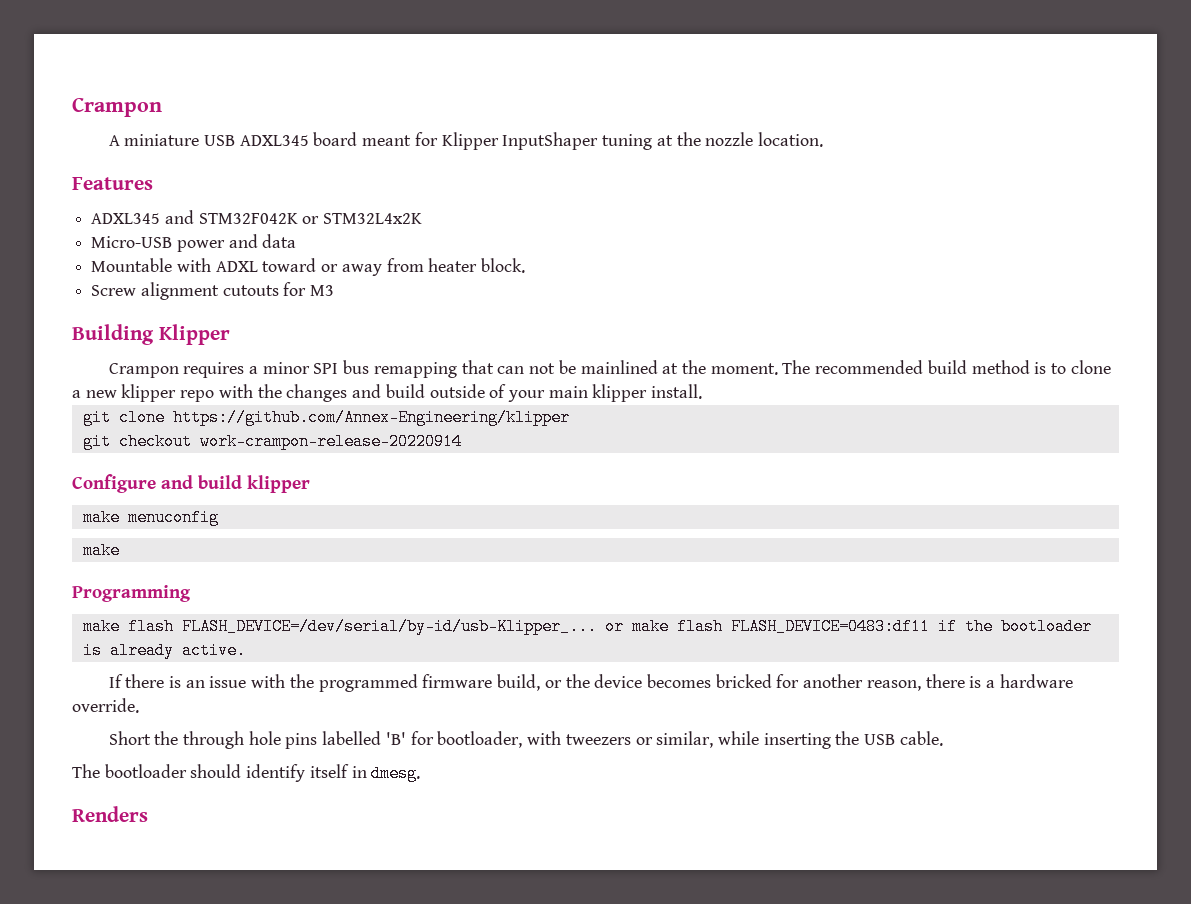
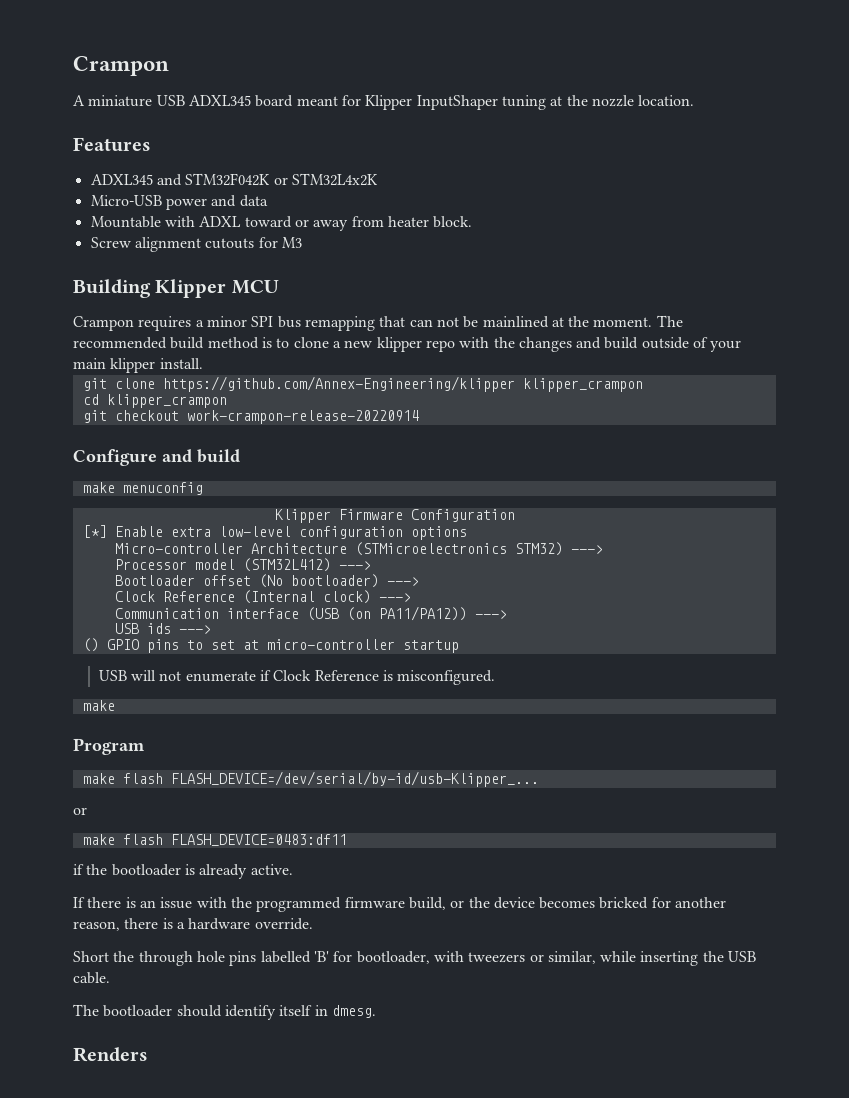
(230, 334) none -> [231,280,279,294] MCU
(570, 417) none -> [522,378,643,392] [82,394,227,408] klipper_crampon // cd klipper_crampon
[247,475,311,493] klipper -> (240, 456) none
(219, 517) none -> [274,509,515,523] [82,525,467,540] [114,542,603,556] [114,558,371,572] [114,574,419,588] [114,590,411,604] [114,606,507,621] [114,623,211,634] [82,638,459,653] [98,670,496,685] // Klipper Firmware Configuration // [*] Enable extra low-level configuration options // Micro-controller Architecture (STMicroelectronics STM32) ---> // Processor model (STM32L412) ---> // Bootloader offset (No bootloader) ---> // Clock Reference (Internal clock) ---> // Communication interface (USB (on PA11/PA12)) ---> // USB ids ---> // () GPIO pins to set at micro-controller startup // USB will not enumerate if Clock Reference is misconfigured.
[72,585,191,602] Programming -> [73,738,145,755] Program
[604,618,624,635] or -> [73,807,87,815] // or //
(930, 626) none -> (347, 840) //

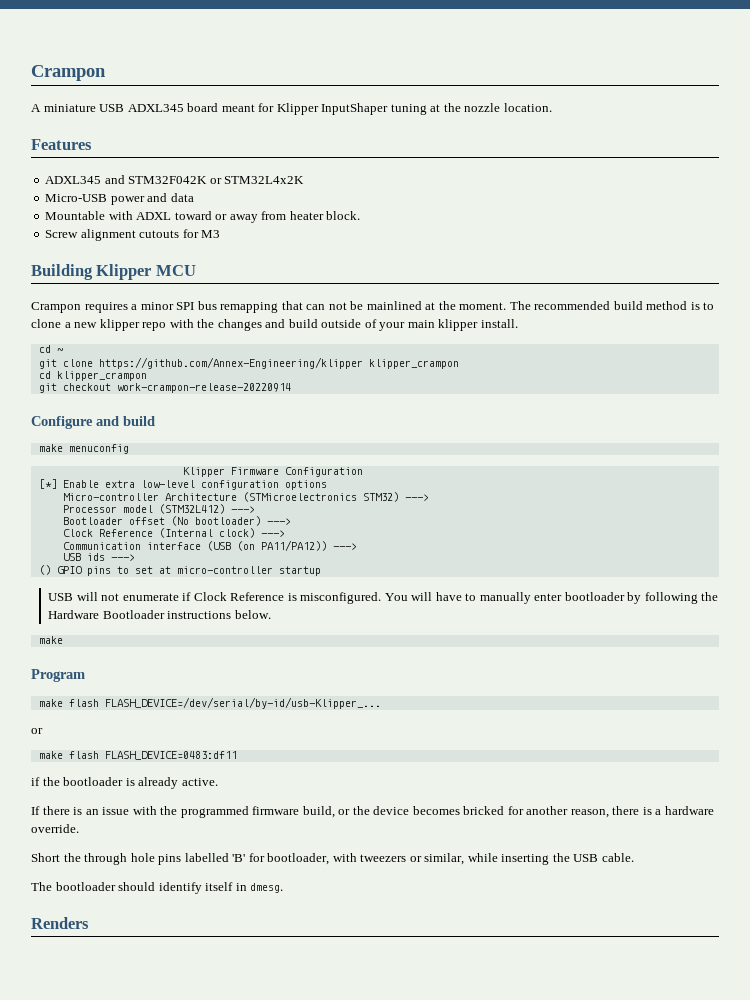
(203, 363) none -> [38,345,63,353] // cd ~
(496, 677) none -> [384,592,719,604] [48,610,271,619] You will have to manually enter bootloader by following the Hardware Bootloader instructions below.

